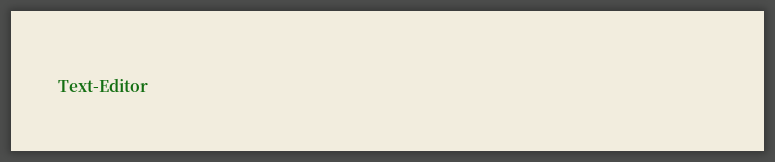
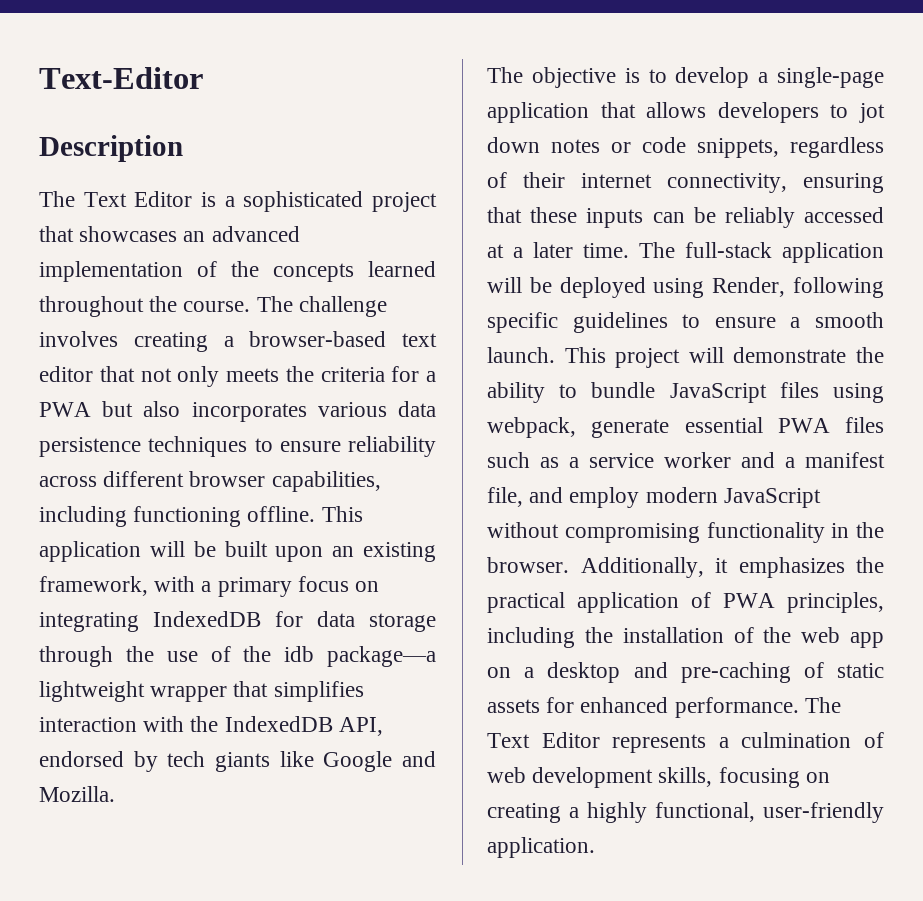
(148, 85) none -> [39,135,183,162] [39,191,437,212] [39,226,300,242] [39,261,436,282] [39,296,387,317] [39,331,437,352] [39,366,436,387] [39,401,436,422] [39,436,436,457] [39,471,381,492] [39,506,363,527] [39,541,436,562] [39,576,380,597] [39,611,436,632] [39,646,437,667] [39,681,364,702] [39,716,383,736] [39,751,436,772] [39,786,115,802] [487,67,884,88] [487,102,885,123] [487,137,884,158] [487,172,884,193] [487,207,884,228] [487,242,884,263] [487,277,884,298] [487,312,884,333] [487,347,884,368] [487,382,884,403] [487,417,884,438] [487,452,885,468] [487,487,821,508] [487,522,884,543] [487,557,884,578] [487,592,884,613] [487,627,884,648] [487,662,884,683] [487,697,841,718] [487,732,884,753] [487,767,830,788] [487,802,884,823] [487,837,595,858] // Description // The Text Editor is a sophisticated project that showcases an advanced implementation of the concepts learned throughout the course. The challenge involves creating a browser-based text editor that not only meets the criteria for a PWA but also incorporates various data persistence techniques to ensure reliability across different browser capabilities, including functioning offline. This application will be built upon an existing framework, with a primary focus on integrating IndexedDB for data storage through the use of the idb package—a lightweight wrapper that simplifies interaction with the IndexedDB API, endorsed by tech giants like Google and Mozilla. // The objective is to develop a single-page application that allows developers to jot down notes or code snippets, regardless of their internet connectivity, ensuring that these inputs can be reliably accessed at a later time. The full-stack application will be deployed using Render, following specific guidelines to ensure a smooth launch. This project will demonstrate the ability to bundle JavaScript files using webpack, generate essential PWA files such as a service worker and a manifest file, and employ modern JavaScript without compromising functionality in the browser. Additionally, it emphasizes the practical application of PWA principles, including the installation of the web app on a desktop and pre-caching of static assets for enhanced performance. The Text Editor represents a culmination of web development skills, focusing on creating a highly functional, user-friendly application.

